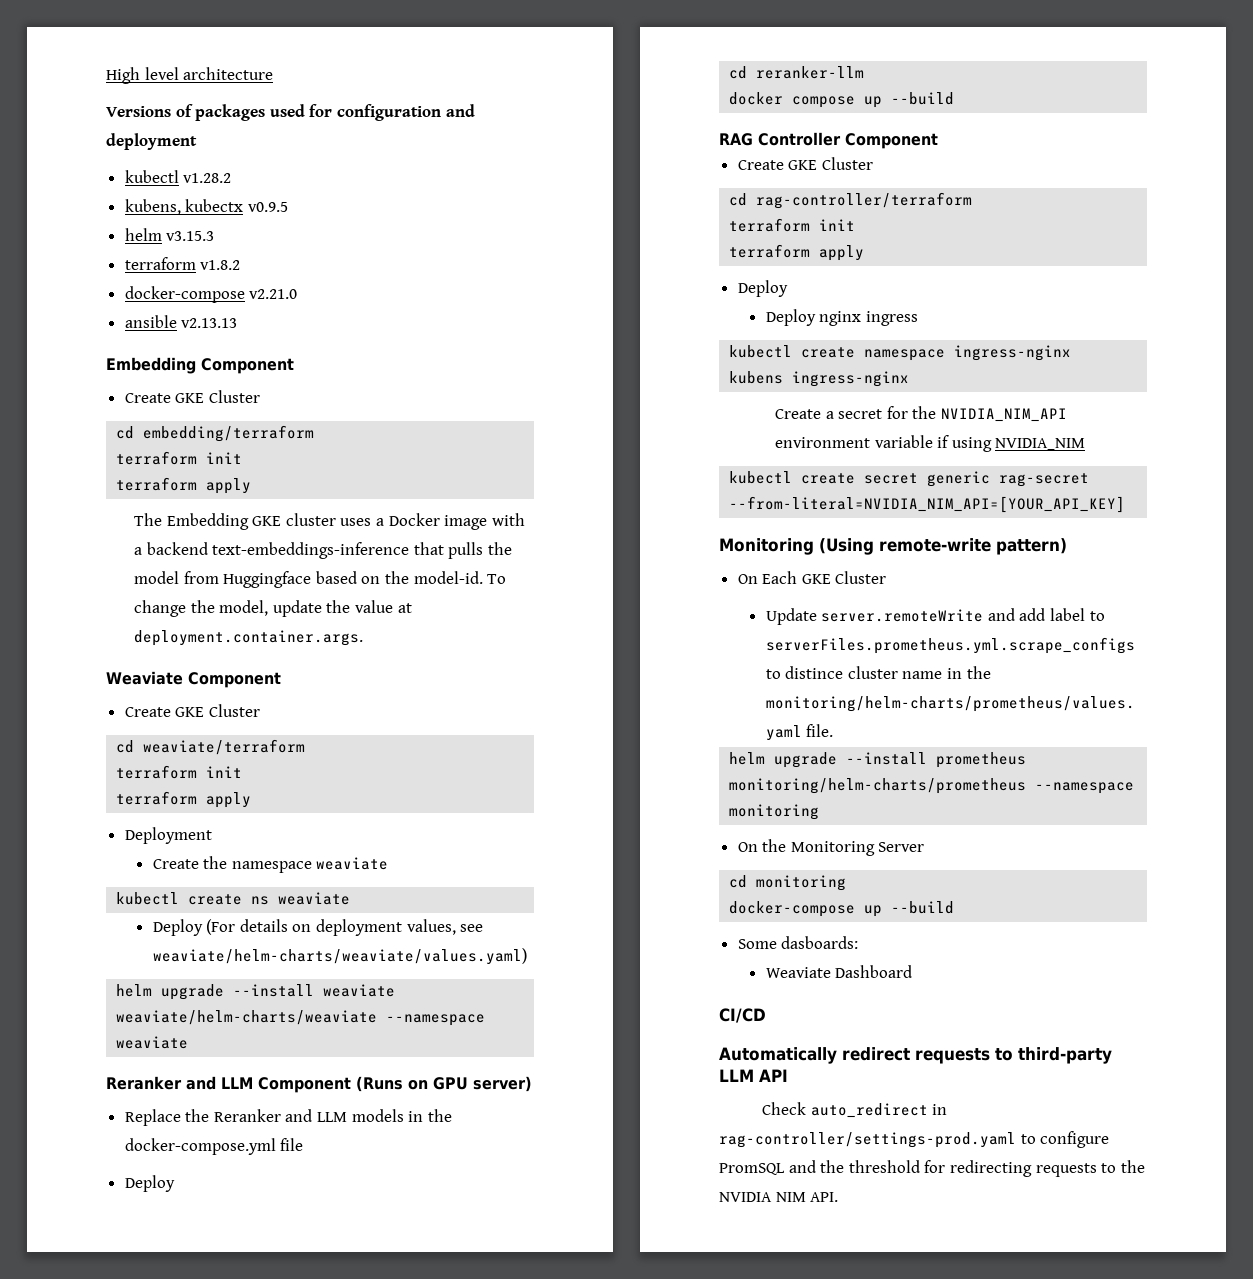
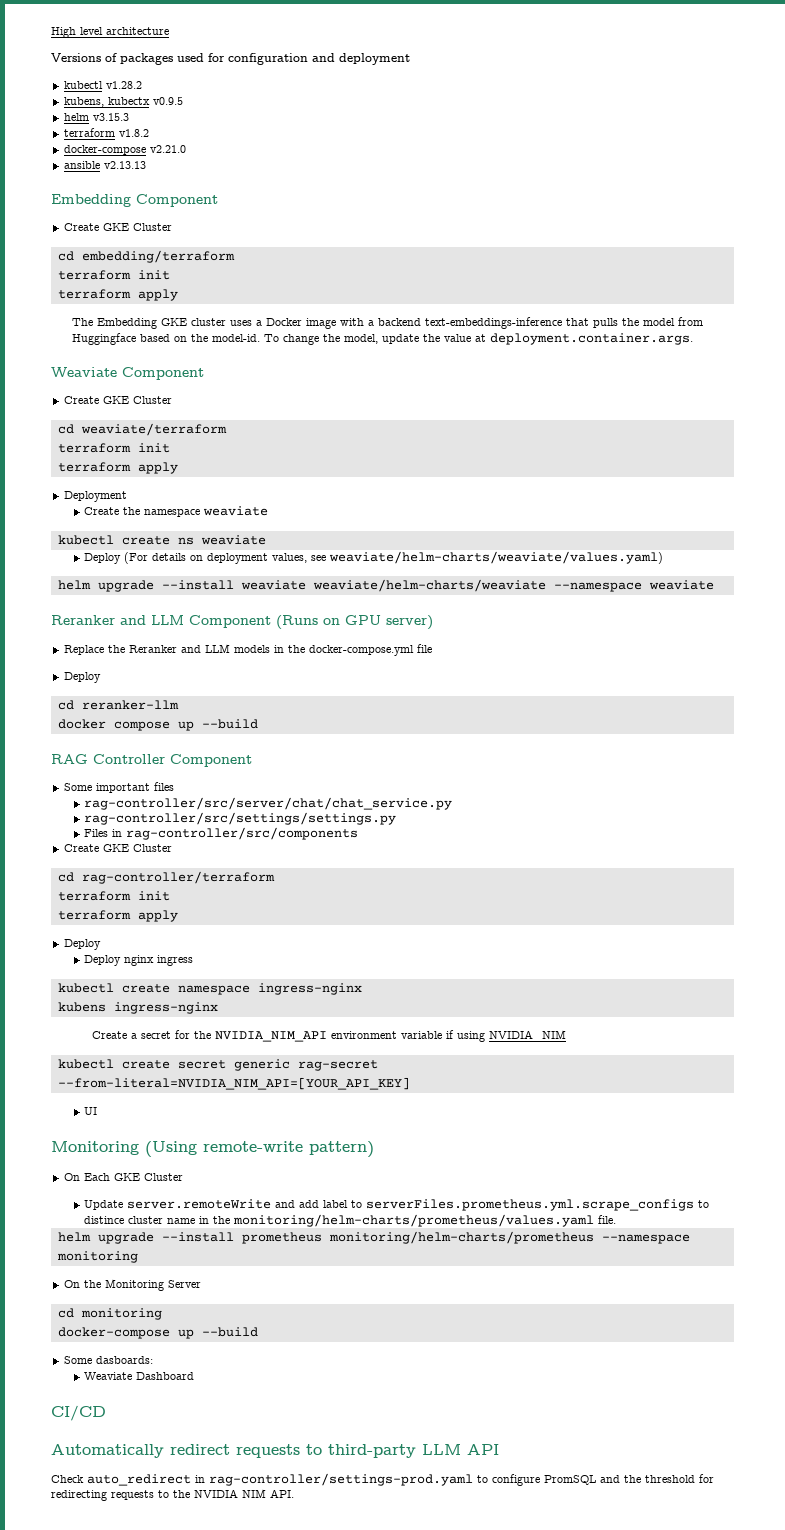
(938, 141) none -> [63,782,174,793] [84,797,453,810] [84,812,397,825] [84,827,359,840] // Some important files // rag-controller/src/server/chat/chat_service.py // rag-controller/src/settings/settings.py // Files in rag-controller/src/components
(1126, 504) none -> [84,1107,98,1115] // UI

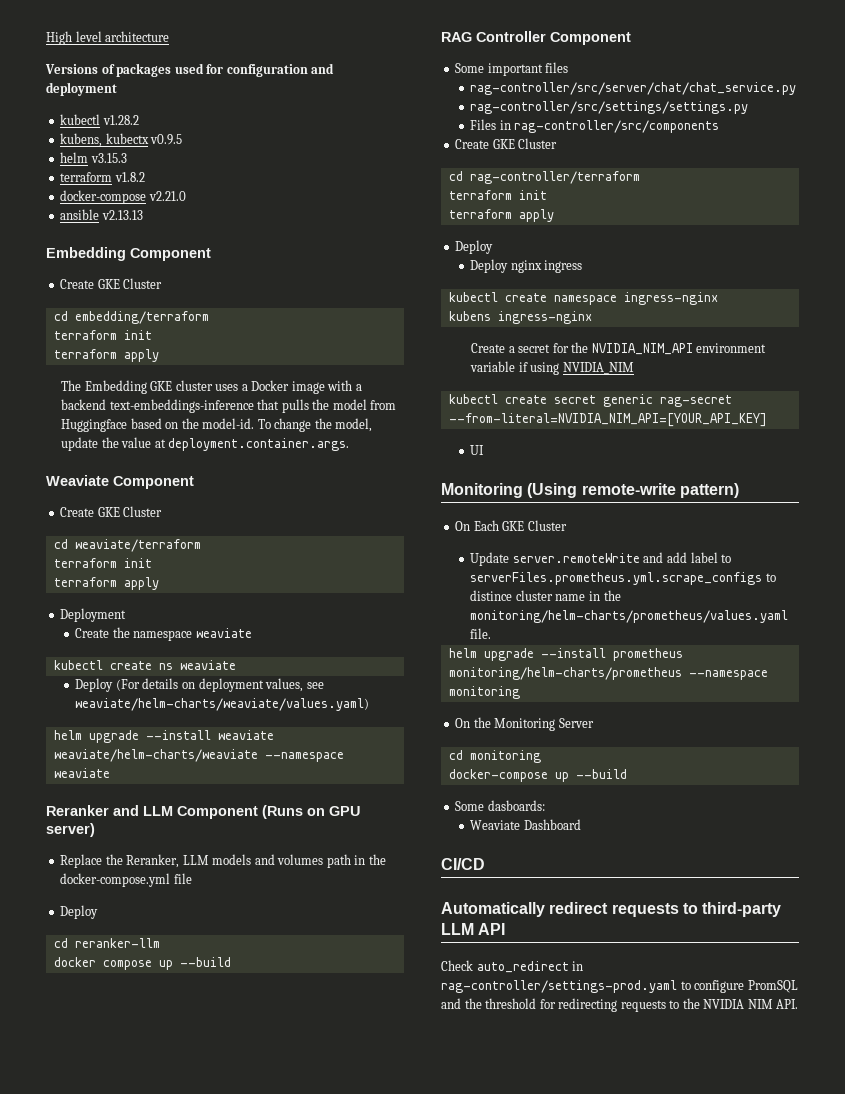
[128,644,270,653] Reranker and LLM models -> [126,854,351,868] Reranker, LLM models and volumes path

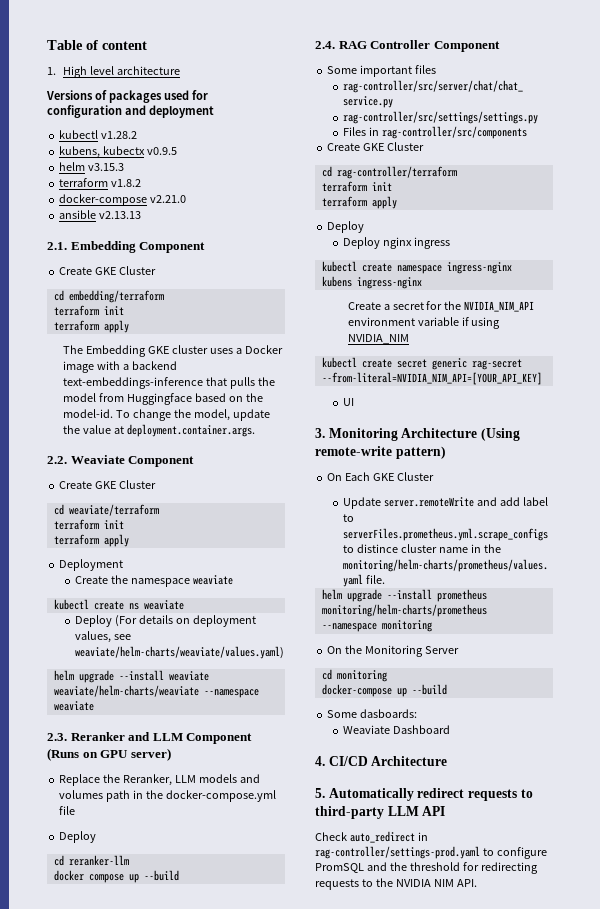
(46, 38) none -> [47,40,147,50] [47,67,56,75] Table of content // 1.
(143, 215) none -> [47,242,67,250] 2.1.
(350, 444) none -> [47,456,67,464] 2.2.
(110, 773) none -> [47,733,67,741] 2.3.
(231, 962) none -> [315,41,335,49] 2.4.
[441,483,523,498] Monitoring -> [315,428,478,441] 3. Monitoring Architecture
(581, 824) none -> [315,756,325,766] 4.
(485, 864) // -> [371,756,448,766] [315,788,325,798] Architecture // 5.

